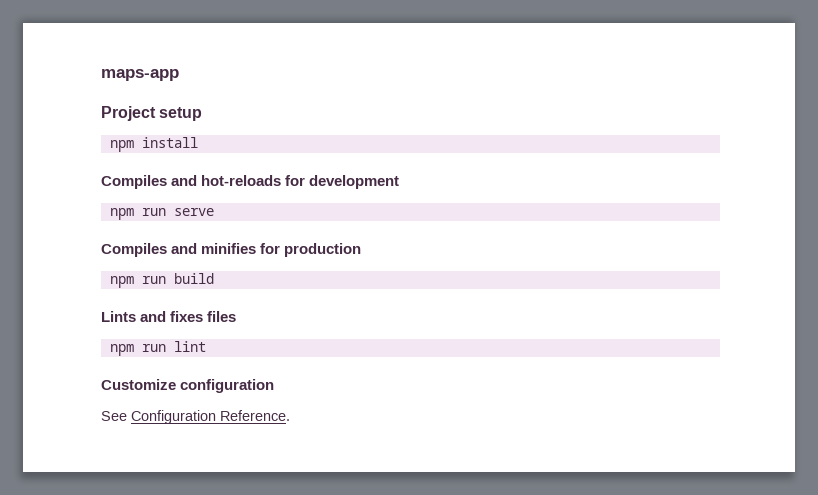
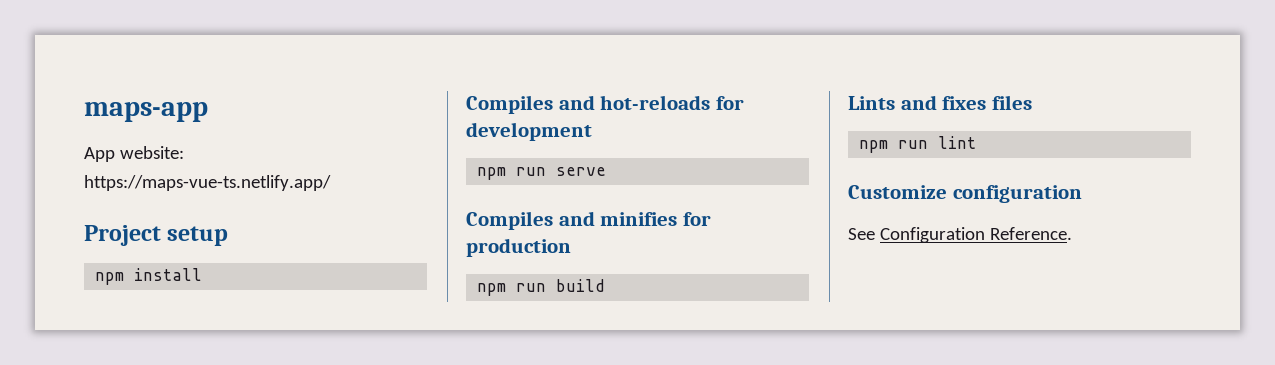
(179, 75) none -> [84,146,184,162] [84,175,331,191] // App website: https://maps-vue-ts.netlify.app/

